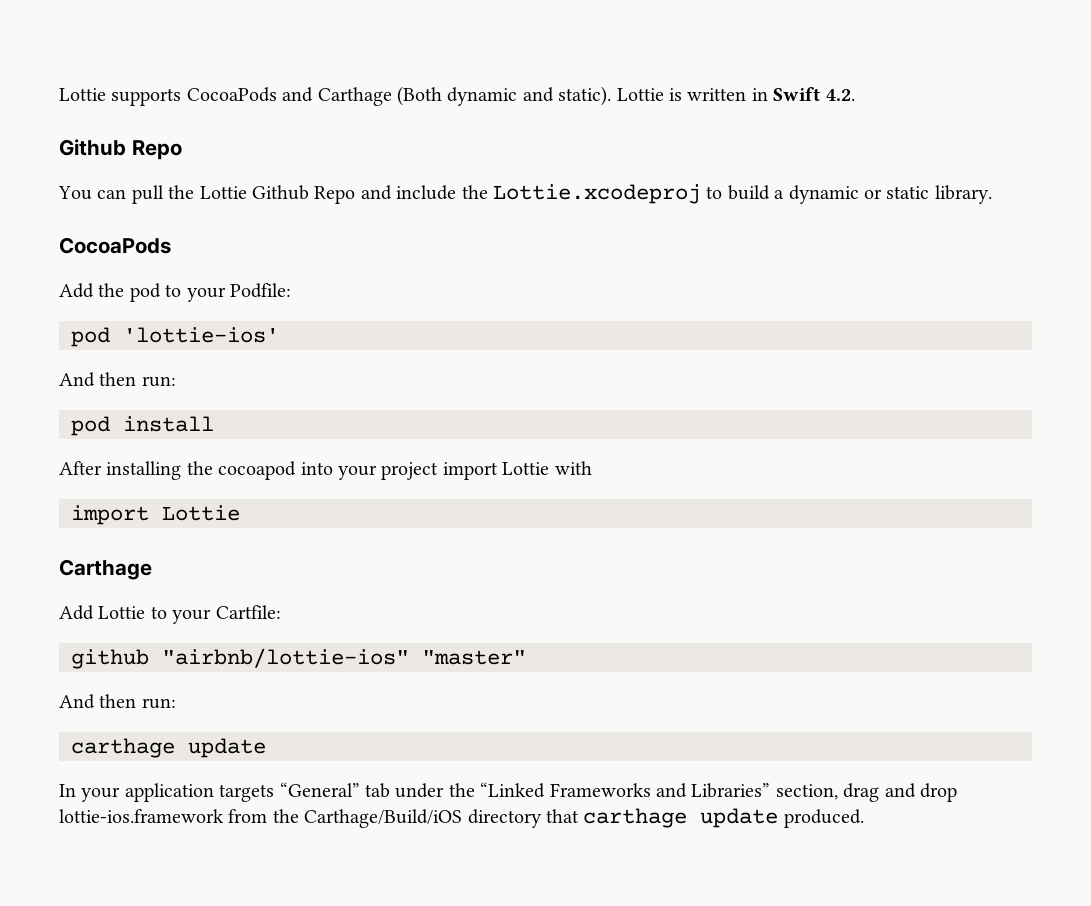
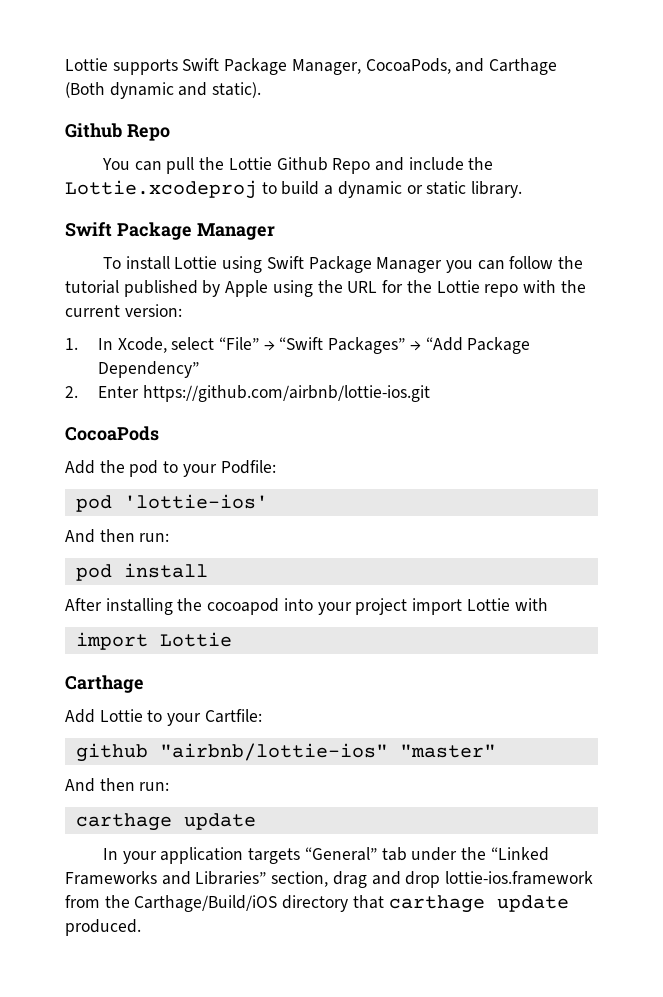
[186,87,277,102] CocoaPods -> [182,58,451,75] Swift Package Manager, CocoaPods,
[616,87,855,101] Lottie is written in Swift 4.2. -> (262, 90) none
(992, 194) none -> [65,222,275,240] [102,256,584,273] [65,280,586,297] [65,304,182,317] [65,337,531,354] [97,361,199,378] [65,385,430,402] // Swift Package Manager // To install Lottie using Swift Package Manager you can follow the tutorial published by Apple using the URL for the Lottie repo with the current version: // 1. In Xcode, select “File” → “Swift Packages” → “Add Package Dependency” // 2. Enter https://github.com/airbnb/lottie-ios.git

